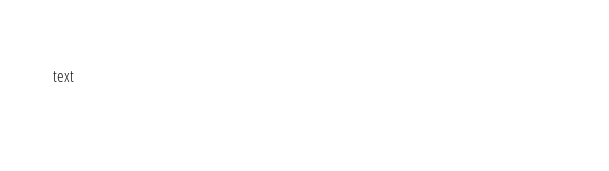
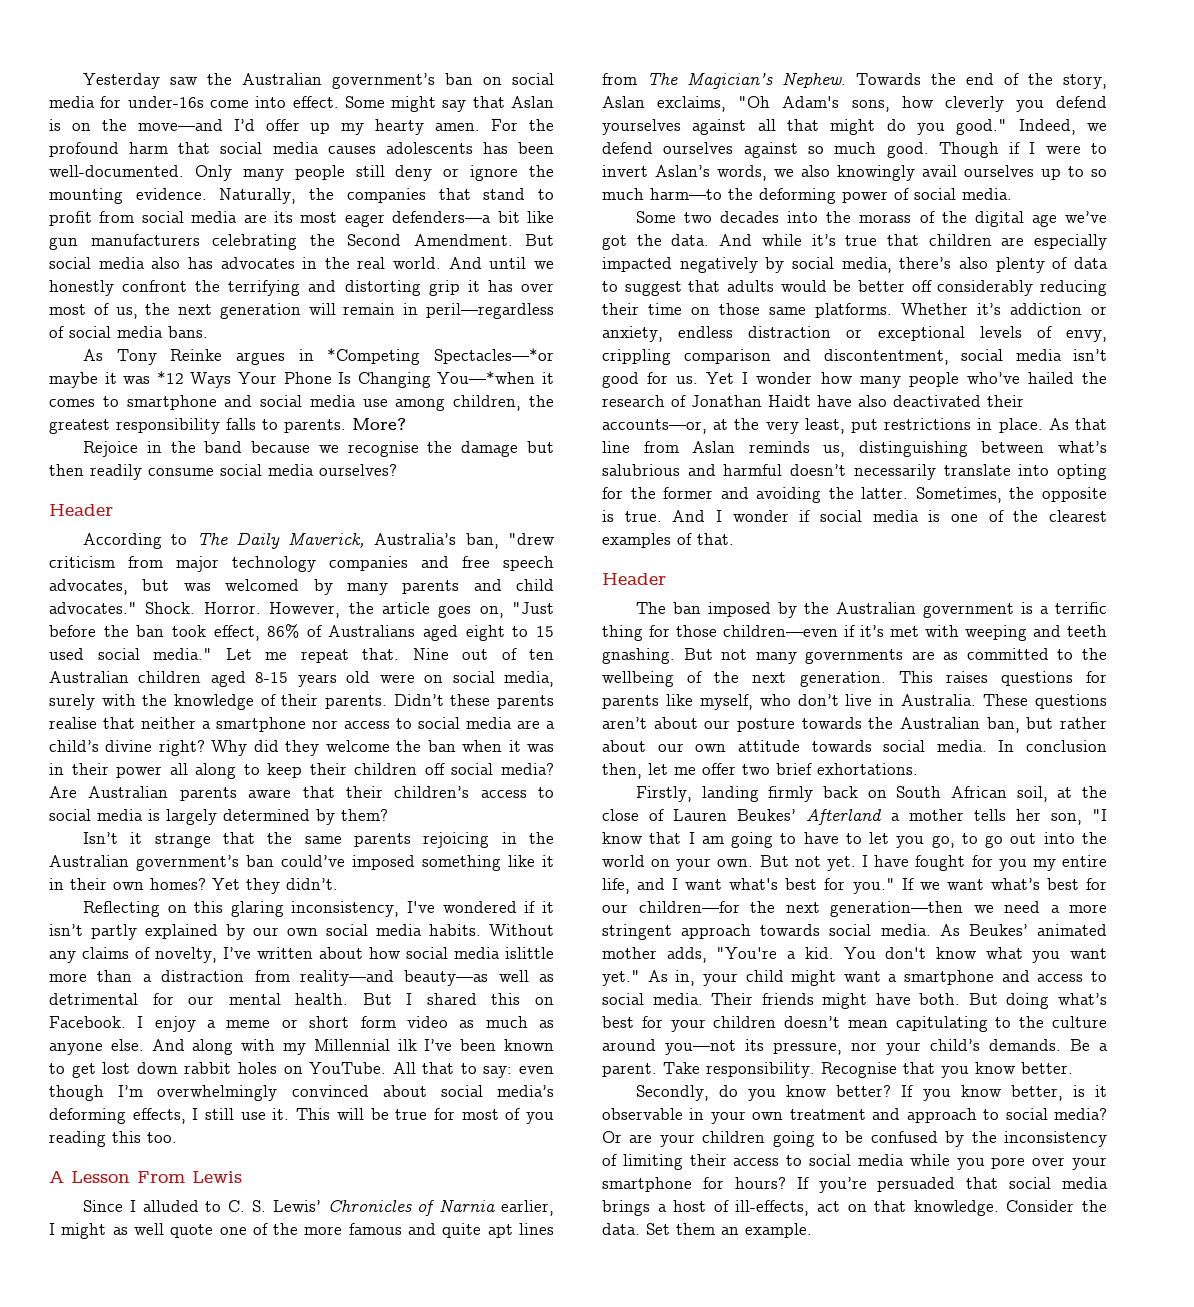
[53,71,74,82] text -> [82,73,554,89] [49,96,554,112] [49,119,555,135] [49,142,554,157] [49,165,554,181] [49,188,554,204] [49,211,554,227] [49,234,554,250] [49,257,554,269] [49,280,554,296] [49,303,554,319] [49,326,208,338] [82,348,554,365] [49,371,554,388] [49,395,554,411] [49,418,406,434] [82,441,554,457] [49,464,397,480] [49,504,113,516] [82,532,555,549] [49,556,554,572] [49,579,554,595] [49,602,554,618] [49,624,554,641] [49,648,554,663] [49,671,555,687] [49,694,554,710] [49,717,555,732] [49,740,554,756] [49,763,554,779] [49,786,554,801] [49,809,388,825] [82,832,554,848] [49,855,554,871] [49,878,338,894] [82,901,554,917] [49,924,554,940] [49,947,554,963] [49,970,554,986] [49,993,554,1005] [49,1016,554,1032] [49,1039,554,1055] [49,1062,554,1078] [49,1085,554,1101] [49,1108,554,1124] [49,1131,177,1147] [49,1171,242,1183] [82,1199,554,1216] [49,1223,555,1239] [602,72,1107,89] [602,96,1107,112] [602,119,1107,135] [602,142,1107,158] [602,165,1107,181] [602,188,1012,204] [635,211,1107,227] [602,234,1107,250] [602,257,1108,273] [602,280,1107,296] [602,303,1107,318] [602,326,1107,342] [602,349,1107,365] [602,372,1107,388] [602,395,1024,407] [602,418,1107,434] [602,441,1107,457] [602,464,1107,480] [602,487,1107,503] [602,510,1107,522] [602,533,734,548] [602,573,666,585] [635,602,1107,618] [602,625,1107,641] [602,648,1107,664] [602,671,1107,687] [602,694,1107,710] [602,717,1107,733] [602,740,1107,752] [602,763,918,779] [635,786,1107,802] [602,809,1107,825] [602,832,1107,848] [602,855,1107,871] [602,878,1107,894] [602,901,1107,917] [602,924,1107,940] [602,947,1107,963] [602,970,1107,986] [602,993,1107,1009] [602,1016,1107,1032] [602,1039,1108,1055] [602,1062,1073,1078] [635,1085,1107,1101] [602,1108,1107,1124] [602,1131,1107,1147] [602,1154,1107,1170] [602,1177,1108,1193] [602,1200,1107,1216] [602,1223,812,1238] Yesterday saw the Australian government’s ban on social media for under-16s come into effect. Some might say that Aslan is on the move—and I’d offer up my hearty amen. For the profound harm that social media causes adolescents has been well-documented. Only many people still deny or ignore the mounting evidence. Naturally, the companies that stand to profit from social media are its most eager defenders—a bit like gun manufacturers celebrating the Second Amendment. But social media also has advocates in the real world. And until we honestly confront the terrifying and distorting grip it has over most of us, the next generation will remain in peril—regardless of social media bans. // As Tony Reinke argues in *Competing Spectacles—*or maybe it was *12 Ways Your Phone Is Changing You—*when it comes to smartphone and social media use among children, the greatest responsibility falls to parents. More? // Rejoice in the band because we recognise the damage but then readily consume social media ourselves? // Header // According to The Daily Maverick, Australia’s ban, "drew criticism from major technology companies and free speech advocates, but was welcomed by many parents and child advocates." Shock. Horror. However, the article goes on, "Just before the ban took effect, 86% of Australians aged eight to 15 used social media." Let me repeat that. Nine out of ten Australian children aged 8-15 years old were on social media, surely with the knowledge of their parents. Didn’t these parents realise that neither a smartphone nor access to social media are a child’s divine right? Why did they welcome the ban when it was in their power all along to keep their children off social media? Are Australian parents aware that their children’s access to social media is largely determined by them? // Isn’t it strange that the same parents rejoicing in the Australian government’s ban could’ve imposed something like it in their own homes? Yet they didn’t. // Reflecting on this glaring inconsistency, I've wondered if it isn’t partly explained by our own social media habits. Without any claims of novelty, I’ve written about how social media islittle more than a distraction from reality—and beauty—as well as detrimental for our mental health. But I shared this on Facebook. I enjoy a meme or short form video as much as anyone else. And along with my Millennial ilk I’ve been known to get lost down rabbit holes on YouTube. All that to say: even though I’m overwhelmingly convinced about social media’s deforming effects, I still use it. This will be true for most of you reading this too. // A Lesson From Lewis // Since I alluded to C. S. Lewis’ Chronicles of Narnia earlier, I might as well quote one of the more famous and quite apt lines from The Magician’s Nephew. Towards the end of the story, Aslan exclaims, "Oh Adam's sons, how cleverly you defend yourselves against all that might do you good." Indeed, we defend ourselves against so much good. Though if I were to invert Aslan’s words, we also knowingly avail ourselves up to so much harm—to the deforming power of social media. // Some two decades into the morass of the digital age we’ve got the data. And while it’s true that children are especially impacted negatively by social media, there’s also plenty of data to suggest that adults would be better off considerably reducing their time on those same platforms. Whether it’s addiction or anxiety, endless distraction or exceptional levels of envy, crippling comparison and discontentment, social media isn’t good for us. Yet I wonder how many people who’ve hailed the research of Jonathan Haidt have also deactivated their accounts—or, at the very least, put restrictions in place. As that line from Aslan reminds us, distinguishing between what’s salubrious and harmful doesn’t necessarily translate into opting for the former and avoiding the latter. Sometimes, the opposite is true. And I wonder if social media is one of the clearest examples of that. // Header // The ban imposed by the Australian government is a terrific thing for those children—even if it’s met with weeping and teeth gnashing. But not many governments are as committed to the wellbeing of the next generation. This raises questions for parents like myself, who don’t live in Australia. These questions aren’t about our posture towards the Australian ban, but rather about our own attitude towards social media. In conclusion then, let me offer two brief exhortations. // Firstly, landing firmly back on South African soil, at the close of Lauren Beukes’ Afterland a mother tells her son, "I know that I am going to have to let you go, to go out into the world on your own. But not yet. I have fought for you my entire life, and I want what's best for you." If we want what’s best for our children—for the next generation—then we need a more stringent approach towards social media. As Beukes’ animated mother adds, "You're a kid. You don't know what you want yet." As in, your child might want a smartphone and access to social media. Their friends might have both. But doing what’s best for your children doesn’t mean capitulating to the culture around you—not its pressure, nor your child’s demands. Be a parent. Take responsibility. Recognise that you know better. // Secondly, do you know better? If you know better, is it observable in your own treatment and approach to social media? Or are your children going to be confused by the inconsistency of limiting their access to social media while you pore over your smartphone for hours? If you’re persuaded that social media brings a host of ill-effects, act on that knowledge. Consider the data. Set them an example.

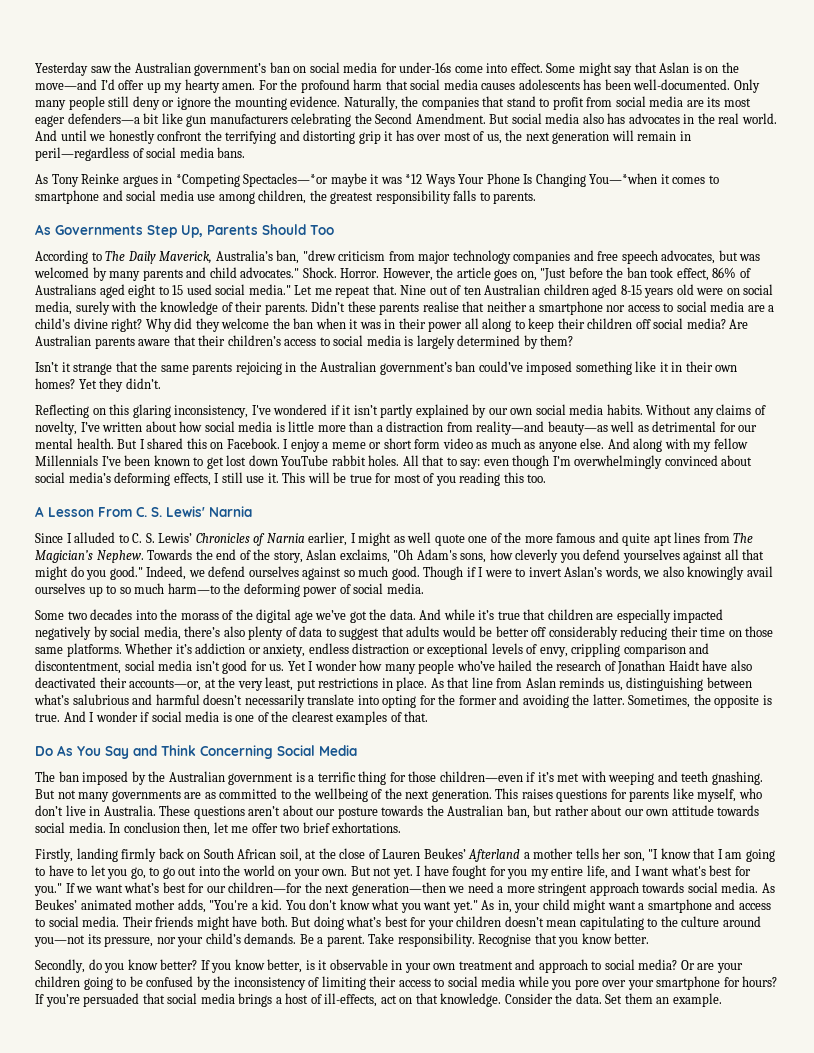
[352,418,406,430] [82,441,554,457] [49,464,397,480] [49,504,113,516] More? // Rejoice in the band because we recognise the damage but then readily consume social media ourselves? // Header -> [35,224,334,238] // As Governments Step Up, Parents Should Too
[505,947,554,959] islittle -> [275,421,315,432] is little
[313,1039,417,1051] Millennial ilk -> [713,438,748,449] [35,455,98,466] fellow Millennials
[184,1062,387,1074] rabbit holes on YouTube. -> [281,455,400,466] YouTube rabbit holes.
[192,1171,242,1183] Lewis -> [136,506,252,517] C. S. Lewis' Narnia
[602,573,666,585] Header -> [35,745,357,759] Do As You Say and Think Concerning Social Media

